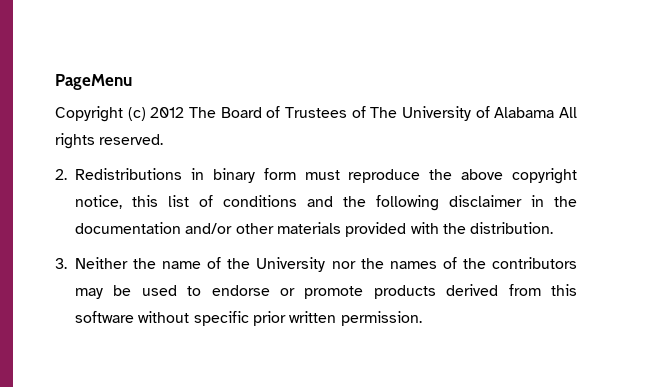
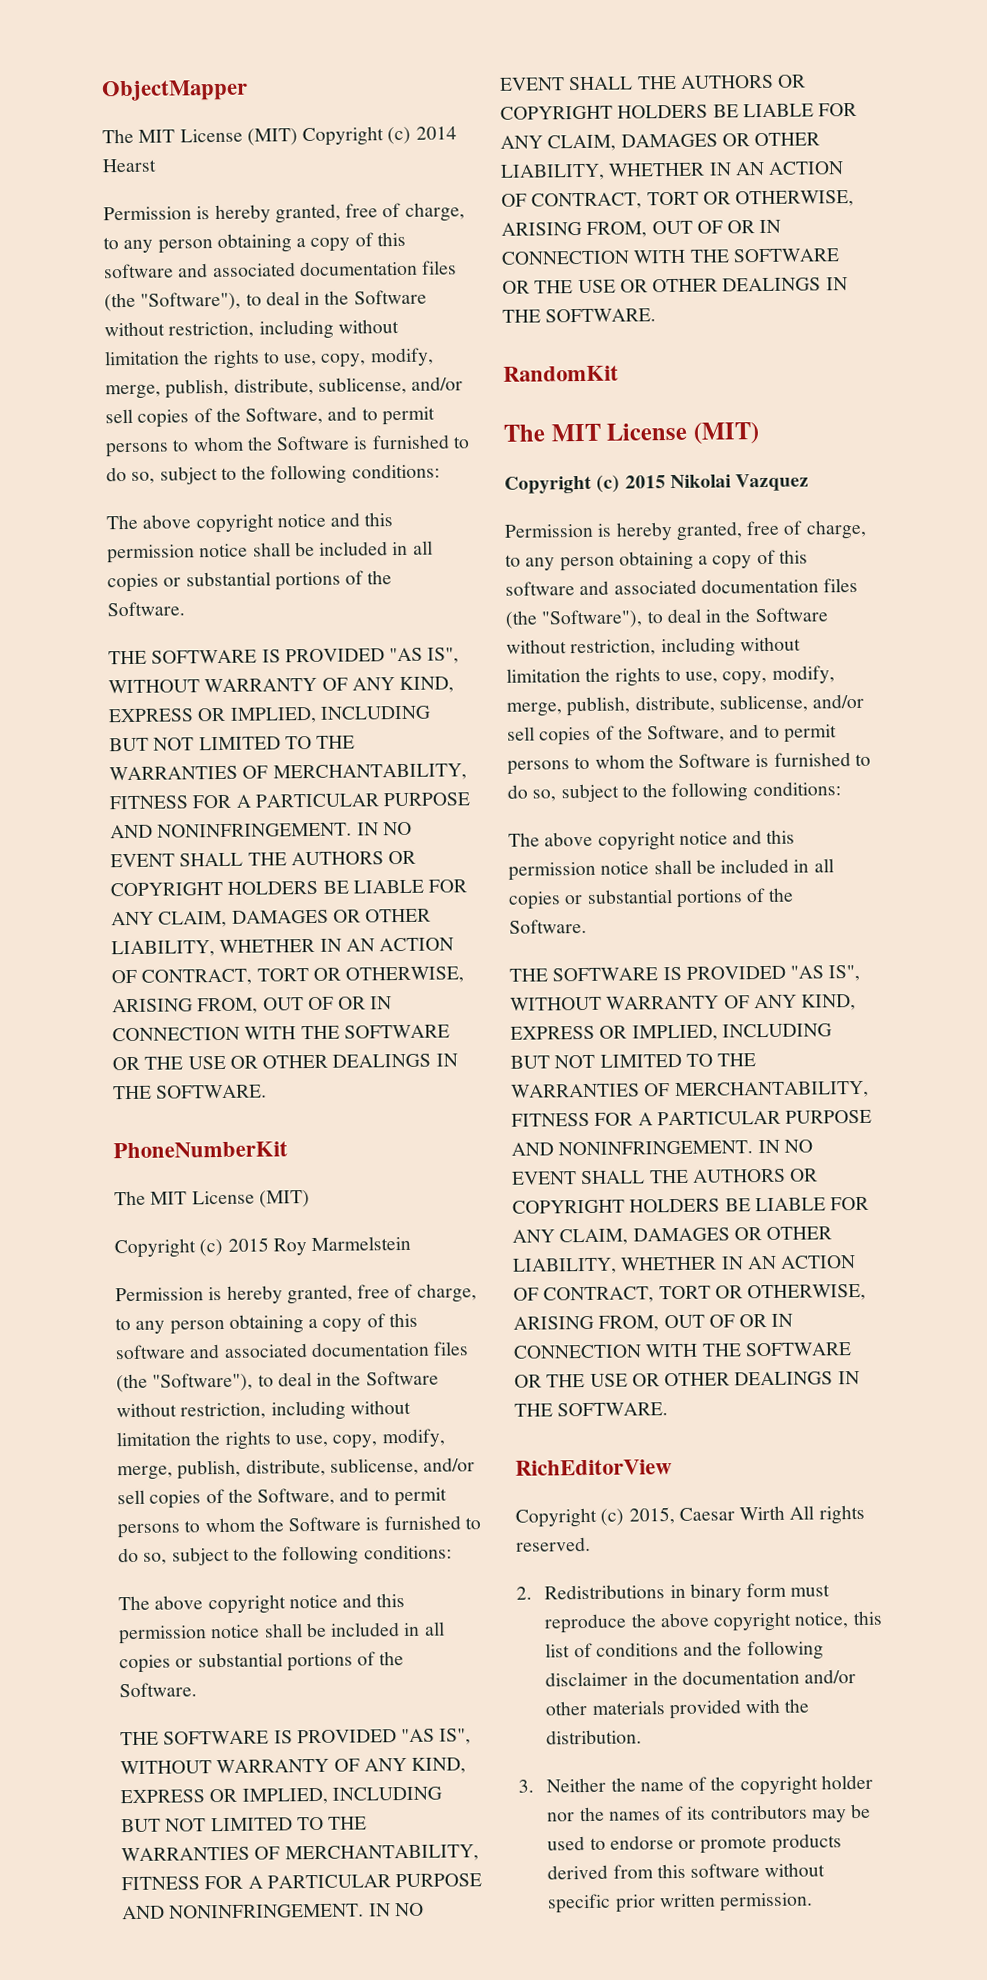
[55,74,132,90] [55,106,555,122] PageMenu // Copyright (c) 2012 The Board of Trustees of The University of Alabama -> [101,79,248,102] [102,126,457,147] [102,158,156,173] [103,202,465,224] [103,231,406,254] [103,260,458,279] [104,289,427,312] [104,319,399,340] [104,347,434,370] [105,376,464,400] [105,406,435,428] [105,434,470,458] [106,463,440,485] [106,512,394,534] [107,540,433,564] [107,570,393,593] [107,601,185,617] [108,647,460,665] [108,676,455,694] [108,705,431,724] [109,735,356,752] [109,763,467,782] [109,792,471,810] [110,821,412,839] [110,850,417,868] [110,879,468,897] [111,908,432,928] [111,937,455,958] [111,966,465,986] [112,996,393,1015] [112,1024,450,1042] [112,1053,458,1071] [113,1084,268,1100] [113,1141,288,1159] [114,1190,310,1208] [114,1235,412,1259] [115,1283,477,1305] [115,1312,418,1335] [115,1341,470,1360] [116,1370,439,1393] [116,1399,411,1421] [116,1428,446,1450] [117,1457,476,1481] [117,1487,447,1509] [117,1515,481,1539] [118,1544,452,1566] [118,1593,406,1615] [118,1621,445,1645] [119,1651,405,1674] [119,1682,197,1698] [120,1728,472,1746] [120,1757,467,1775] [120,1786,442,1805] [121,1816,368,1833] [121,1844,479,1863] [121,1873,483,1891] [122,1902,424,1920] [499,74,807,91] [500,102,858,120] [500,132,821,152] [500,161,845,181] [501,189,855,210] [501,219,782,238] [501,248,840,265] [502,277,848,294] [502,308,657,323] [503,365,619,382] [503,422,760,445] [504,473,810,494] [504,519,867,541] [505,549,808,572] [505,577,859,596] [505,607,828,629] [506,636,801,658] [506,665,835,687] [506,693,865,717] [507,724,837,746] [507,752,871,775] [507,781,841,803] [508,829,796,851] [508,858,834,881] [508,887,795,910] [509,918,587,934] [509,964,861,982] [510,994,857,1011] [510,1023,832,1042] [510,1053,757,1069] [511,1080,869,1100] [511,1109,873,1127] [511,1139,813,1156] [512,1168,819,1185] [512,1196,870,1214] [512,1226,833,1246] [512,1255,857,1275] [513,1283,867,1304] [513,1313,794,1332] [513,1342,852,1359] [514,1371,860,1388] [514,1402,669,1417] [515,1459,672,1476] [515,1505,786,1528] ObjectMapper // The MIT License (MIT) Copyright (c) 2014 Hearst // Permission is hereby granted, free of charge, to any person obtaining a copy of this software and associated documentation files (the "Software"), to deal in the Software without restriction, including without limitation the rights to use, copy, modify, merge, publish, distribute, sublicense, and/or sell copies of the Software, and to permit persons to whom the Software is furnished to do so, subject to the following conditions: // The above copyright notice and this permission notice shall be included in all copies or substantial portions of the Software. // THE SOFTWARE IS PROVIDED "AS IS", WITHOUT WARRANTY OF ANY KIND, EXPRESS OR IMPLIED, INCLUDING BUT NOT LIMITED TO THE WARRANTIES OF MERCHANTABILITY, FITNESS FOR A PARTICULAR PURPOSE AND NONINFRINGEMENT. IN NO EVENT SHALL THE AUTHORS OR COPYRIGHT HOLDERS BE LIABLE FOR ANY CLAIM, DAMAGES OR OTHER LIABILITY, WHETHER IN AN ACTION OF CONTRACT, TORT OR OTHERWISE, ARISING FROM, OUT OF OR IN CONNECTION WITH THE SOFTWARE OR THE USE OR OTHER DEALINGS IN THE SOFTWARE. // PhoneNumberKit // The MIT License (MIT) // Copyright (c) 2015 Roy Marmelstein // Permission is hereby granted, free of charge, to any person obtaining a copy of this software and associated documentation files (the "Software"), to deal in the Software without restriction, including without limitation the rights to use, copy, modify, merge, publish, distribute, sublicense, and/or sell copies of the Software, and to permit persons to whom the Software is furnished to do so, subject to the following conditions: // The above copyright notice and this permission notice shall be included in all copies or substantial portions of the Software. // THE SOFTWARE IS PROVIDED "AS IS", WITHOUT WARRANTY OF ANY KIND, EXPRESS OR IMPLIED, INCLUDING BUT NOT LIMITED TO THE WARRANTIES OF MERCHANTABILITY, FITNESS FOR A PARTICULAR PURPOSE AND NONINFRINGEMENT. IN NO EVENT SHALL THE AUTHORS OR COPYRIGHT HOLDERS BE LIABLE FOR ANY CLAIM, DAMAGES OR OTHER LIABILITY, WHETHER IN AN ACTION OF CONTRACT, TORT OR OTHERWISE, ARISING FROM, OUT OF OR IN CONNECTION WITH THE SOFTWARE OR THE USE OR OTHER DEALINGS IN THE SOFTWARE. // RandomKit // The MIT License (MIT) // Copyright (c) 2015 Nikolai Vazquez // Permission is hereby granted, free of charge, to any person obtaining a copy of this software and associated documentation files (the "Software"), to deal in the Software without restriction, including without limitation the rights to use, copy, modify, merge, publish, distribute, sublicense, and/or sell copies of the Software, and to permit persons to whom the Software is furnished to do so, subject to the following conditions: // The above copyright notice and this permission notice shall be included in all copies or substantial portions of the Software. // THE SOFTWARE IS PROVIDED "AS IS", WITHOUT WARRANTY OF ANY KIND, EXPRESS OR IMPLIED, INCLUDING BUT NOT LIMITED TO THE WARRANTIES OF MERCHANTABILITY, FITNESS FOR A PARTICULAR PURPOSE AND NONINFRINGEMENT. IN NO EVENT SHALL THE AUTHORS OR COPYRIGHT HOLDERS BE LIABLE FOR ANY CLAIM, DAMAGES OR OTHER LIABILITY, WHETHER IN AN ACTION OF CONTRACT, TORT OR OTHERWISE, ARISING FROM, OUT OF OR IN CONNECTION WITH THE SOFTWARE OR THE USE OR OTHER DEALINGS IN THE SOFTWARE. // RichEditorView // Copyright (c) 2015, Caesar Wirth
[256,257,326,272] University -> [739,1774,873,1796] copyright holder
[462,258,486,269] the -> [686,1806,707,1820] its

